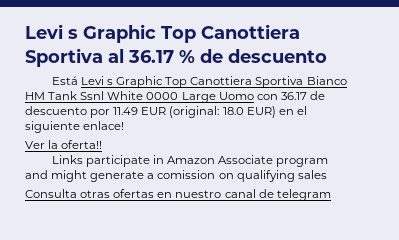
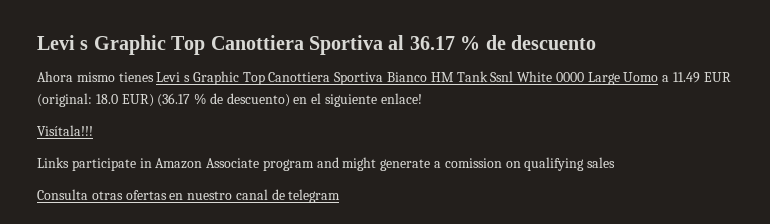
[51,76,78,85] Está -> [37,71,154,82] Ahora mismo tienes
[256,91,325,100] [25,106,111,118] con 36.17 de descuento por -> [662,75,670,82] a
(276, 112) none -> [157,93,290,107] (36.17 % de descuento)
[25,140,103,149] Ver la oferta!! -> [37,125,93,136] Visítala!!!

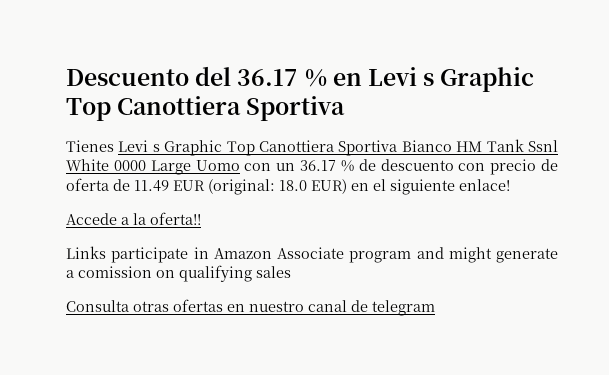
[37,35,596,55] [37,71,154,82] Levi s Graphic Top Canottiera Sportiva al 36.17 % de descuento // Ahora mismo tienes -> [66,66,535,92] [66,96,346,121] [66,140,114,152] Descuento del 36.17 % en Levi s Graphic Top Canottiera Sportiva // Tienes
[662,75,670,82] a -> [244,159,558,175] [66,178,130,191] con un 36.17 % de descuento con precio de oferta de
[157,93,290,107] (36.17 % de descuento) -> (347, 186) none
[37,125,93,136] Visítala!!! -> [66,212,201,225] Accede a la oferta!!

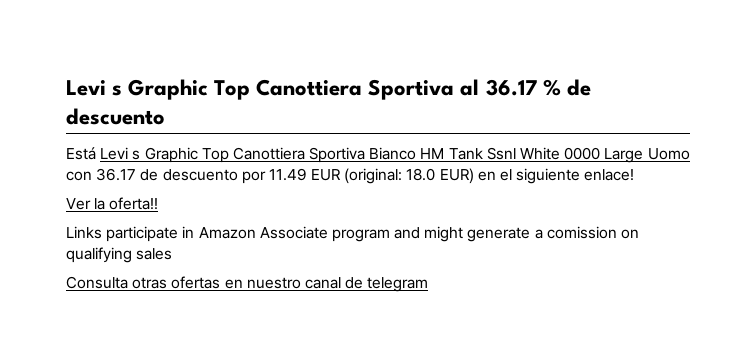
[66,66,535,92] [66,96,346,121] [66,140,114,152] Descuento del 36.17 % en Levi s Graphic Top Canottiera Sportiva // Tienes -> [66,79,591,100] [66,108,165,125] [66,147,96,160] Levi s Graphic Top Canottiera Sportiva al 36.17 % de descuento // Está
[276,159,558,175] [66,178,130,191] un 36.17 % de descuento con precio de oferta de -> [96,168,266,184] 36.17 de descuento por
[66,213,129,225] Accede a -> [66,198,91,210] Ver

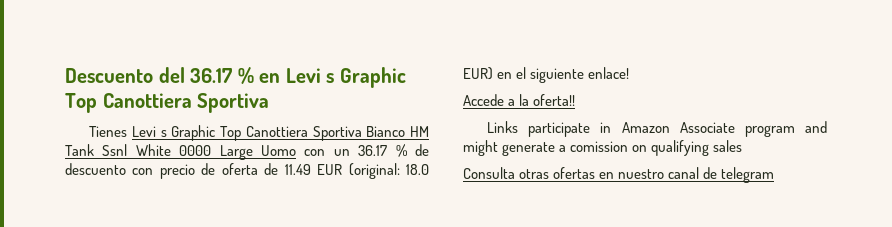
[66,79,591,100] [66,108,165,125] [66,147,96,160] Levi s Graphic Top Canottiera Sportiva al 36.17 % de descuento // Está -> [65,67,406,88] [65,93,270,113] [89,126,128,137] Descuento del 36.17 % en Levi s Graphic Top Canottiera Sportiva // Tienes
[96,168,266,184] 36.17 de descuento por -> [333,144,430,157] [65,163,279,179] un 36.17 % de descuento con precio de oferta de
[66,198,91,210] Ver -> [463,94,516,106] Accede a

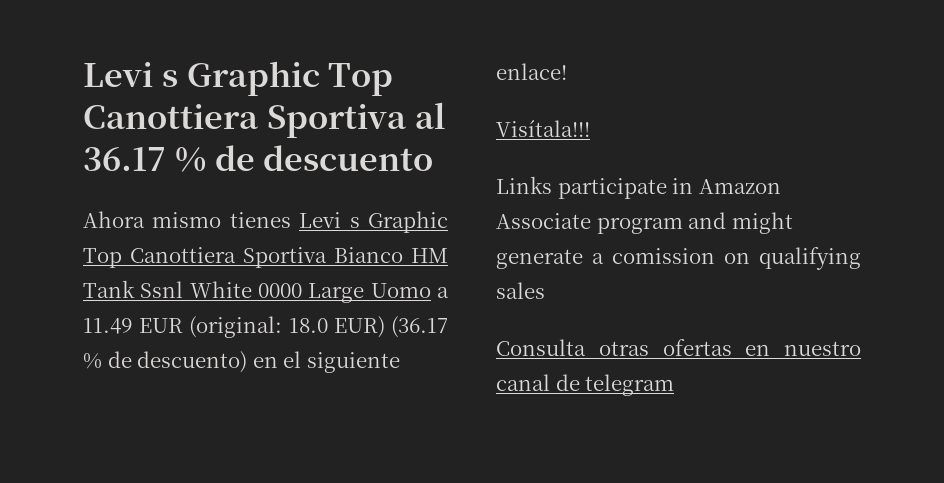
[65,67,406,88] [65,93,270,113] [89,126,128,137] Descuento del 36.17 % en Levi s Graphic Top Canottiera Sportiva // Tienes -> [83,61,394,96] [83,102,446,138] [83,145,434,172] [83,211,291,228] Levi s Graphic Top Canottiera Sportiva al 36.17 % de descuento // Ahora mismo tienes
[304,144,430,157] [65,163,279,179] con un 36.17 % de descuento con precio de oferta de -> [437,287,449,298] a
(493, 73) none -> [391,316,449,338] [83,351,248,373] (36.17 % de descuento)
[463,94,576,106] Accede a la oferta!! -> [496,120,590,137] Visítala!!!

